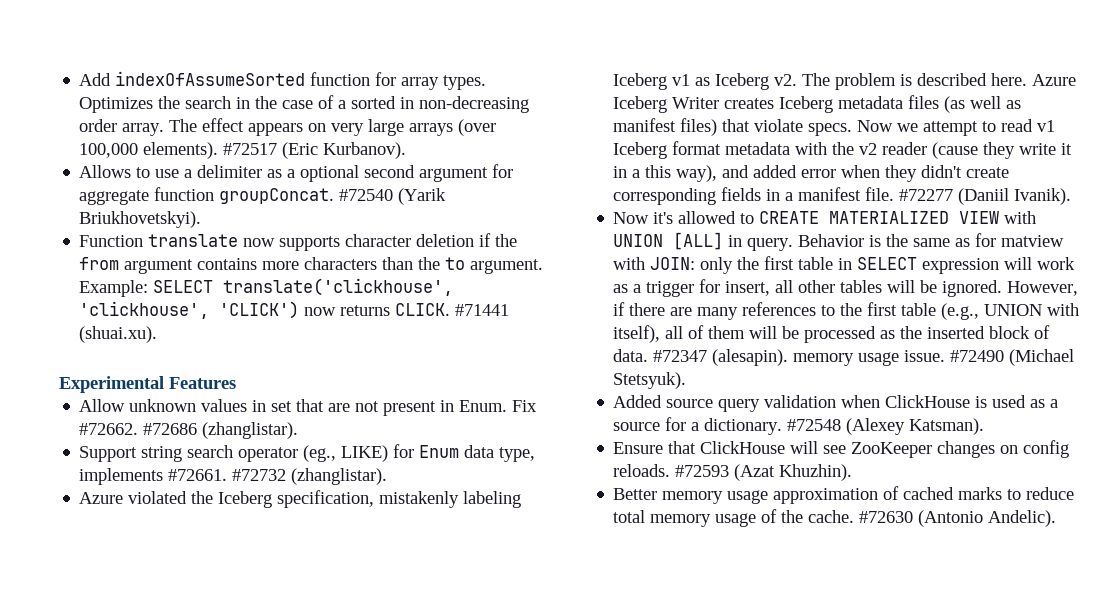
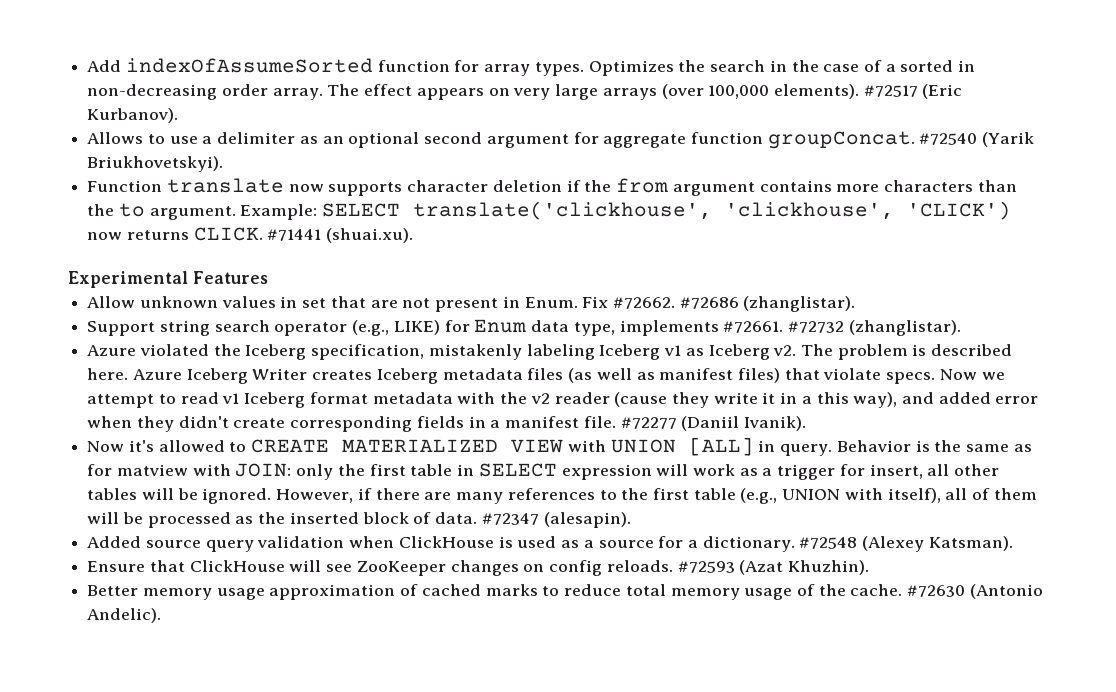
[287,169,296,178] a -> [322,136,344,144] an
[303,445,337,462] (eg., -> [352,320,390,336] (e.g.,
[793,349,1075,366] [613,372,687,389] memory usage issue. #72490 (Miсhael Stetsyuk). -> (631, 520) none

